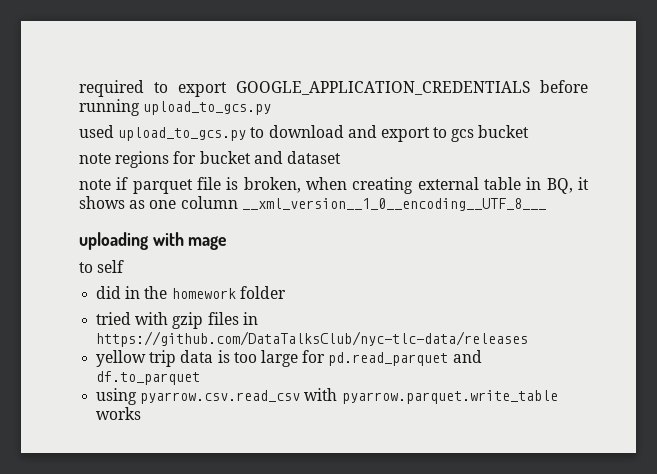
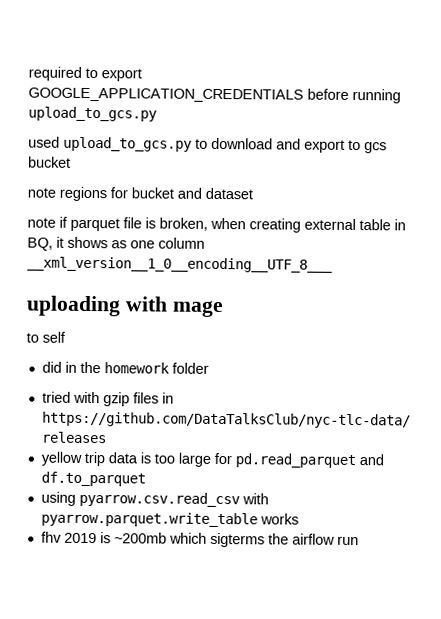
(142, 413) none -> [40,531,359,548] // fhv 2019 is ~200mb which sigterms the airflow run

